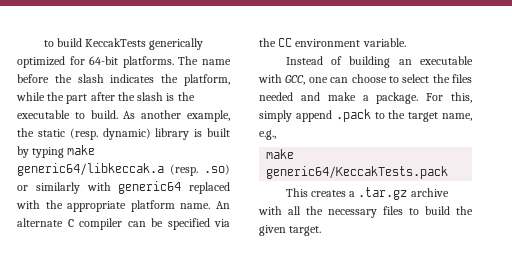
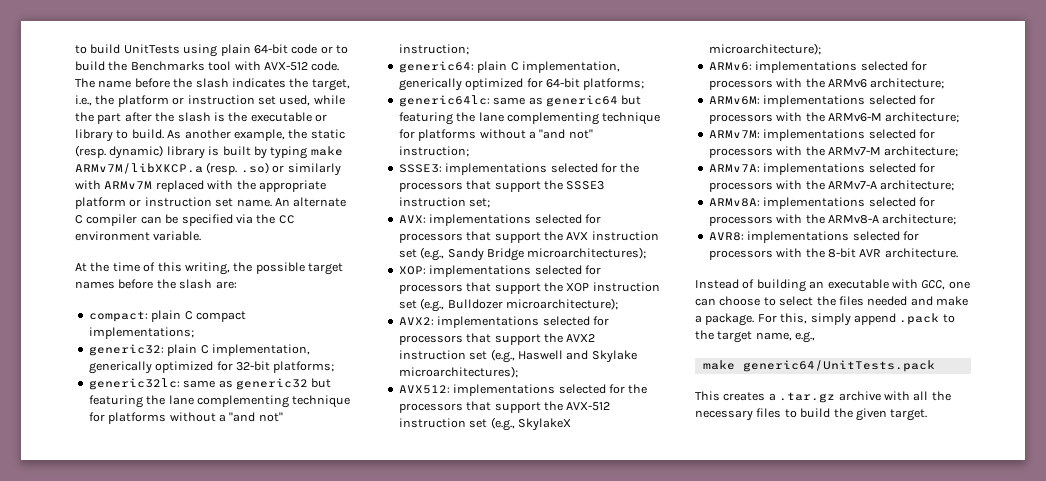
[43,38,204,50] [17,56,174,68] to build KeccakTests generically optimized for 64-bit platforms. -> [75,44,348,57] [75,61,340,71] to build UnitTests using plain 64-bit code or to build the Benchmarks tool with AVX-512 code.
[184,74,230,86] platform, -> [311,79,350,91] [75,95,311,107] target, i.e., the platform or instruction set used,
(70, 114) none -> [315,114,327,122] [75,129,113,142] or library
[17,163,164,176] generic64/libkeccak.a -> [75,163,203,174] ARMv7M/libXKCP.a
[118,181,182,194] generic64 -> [104,181,153,189] ARMv7M
(175, 206) none -> [129,197,234,207] or instruction set
(406, 42) none -> [75,262,343,275] [75,279,237,289] [88,310,246,322] [88,327,194,339] [88,344,310,356] [88,361,335,374] [88,378,332,390] [88,395,351,408] [88,412,283,424] [398,44,469,55] [398,61,620,73] [398,78,645,91] [398,95,642,107] [398,112,661,125] [398,129,593,141] [398,146,469,157] [398,163,640,175] [398,180,605,192] [398,197,491,208] [398,214,601,226] [398,231,659,243] [398,247,647,261] [398,265,601,277] [398,282,660,294] [398,298,618,312] [398,316,609,328] [398,333,596,345] [398,349,637,363] [398,366,518,378] [398,384,648,396] [398,401,611,413] [398,417,571,431] [708,43,821,55] [708,61,927,73] [708,78,945,90] [708,95,935,107] [708,112,960,124] [708,129,935,141] [708,146,959,158] [708,163,935,175] [708,180,955,192] [708,197,935,209] [708,214,957,226] [708,231,919,243] [708,248,958,260] // At the time of this writing, the possible target names before the slash are: // compact: plain C compact implementations; // generic32: plain C implementation, generically optimized for 32-bit platforms; // generic32lc: same as generic32 but featuring the lane complementing technique for platforms without a "and not" instruction; // generic64: plain C implementation, generically optimized for 64-bit platforms; // generic64lc: same as generic64 but featuring the lane complementing technique for platforms without a "and not" instruction; // SSSE3: implementations selected for the processors that support the SSSE3 instruction set; // AVX: implementations selected for processors that support the AVX instruction set (e.g., Sandy Bridge microarchitectures); // XOP: implementations selected for processors that support the XOP instruction set (e.g., Bulldozer microarchitecture); // AVX2: implementations selected for processors that support the AVX2 instruction set (e.g., Haswell and Skylake microarchitectures); // AVX512: implementations selected for the processors that support the AVX-512 instruction set (e.g., SkylakeX microarchitecture); // ARMv6: implementations selected for processors with the ARMv6 architecture; // ARMv6M: implementations selected for processors with the ARMv6-M architecture; // ARMv7M: implementations selected for processors with the ARMv7-M architecture; // ARMv7A: implementations selected for processors with the ARMv7-A architecture; // ARMv8A: implementations selected for processors with the ARMv8-A architecture; // AVR8: implementations selected for processors with the 8-bit AVR architecture.
[266,166,449,179] generic64/KeccakTests.pack -> [742,360,935,372] generic64/UnitTests.pack

